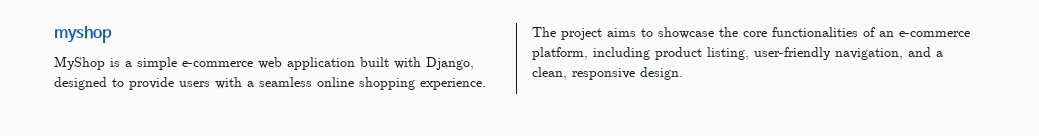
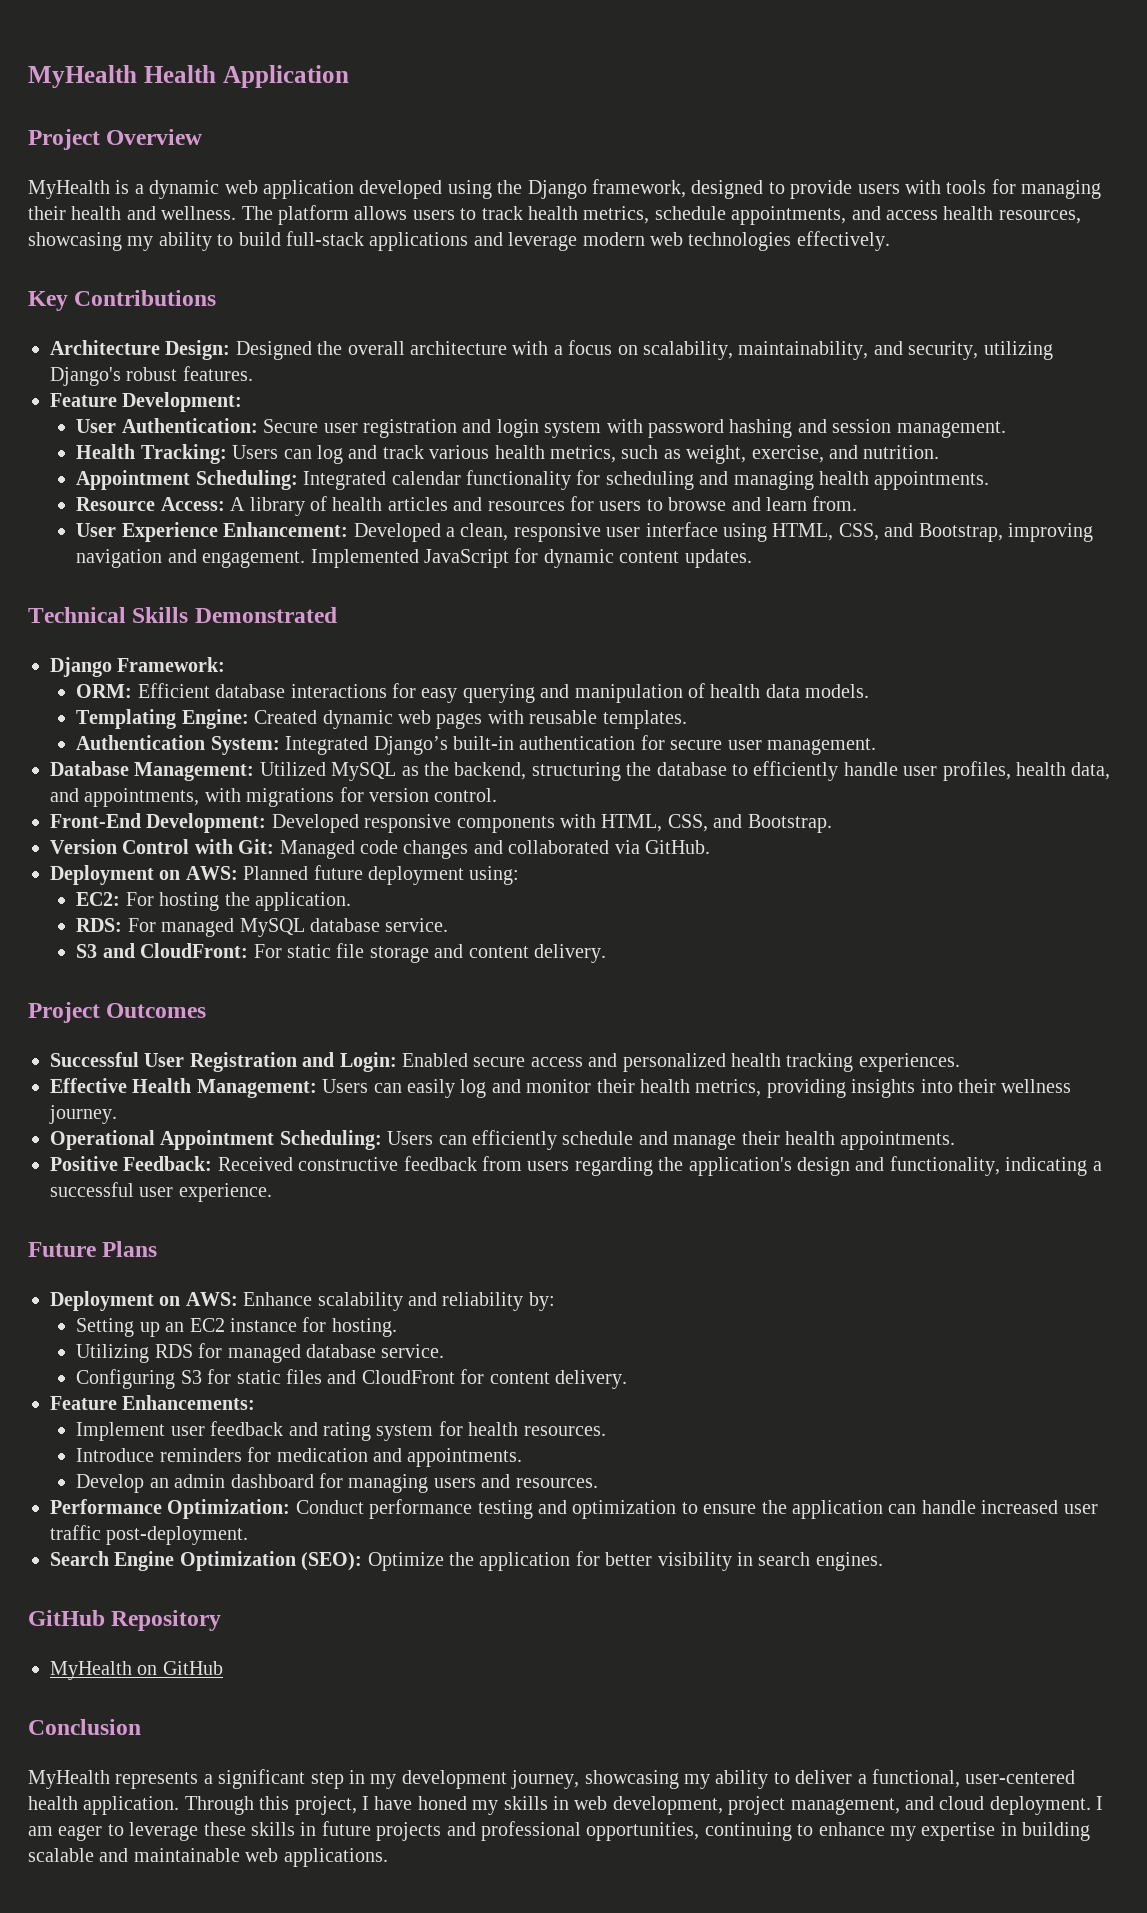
[54,26,112,43] [54,56,474,70] myshop // MyShop is a simple e-commerce web application built with Django, -> [28,65,349,88] [28,129,203,150] [28,179,686,199] MyHealth Health Application // Project Overview // MyHealth is a dynamic web application developed using the Django framework,
[247,77,486,90] [532,27,970,40] [532,47,943,60] [532,67,683,80] a seamless online shopping experience. The project aims to showcase the core functionalities of an e-commerce platform, including product listing, user-friendly navigation, and a clean, responsive design. -> [946,179,1102,199] [28,205,1081,225] [28,231,890,251] [28,290,217,311] [50,340,1053,360] [50,366,253,386] [50,392,243,412] [76,418,1006,438] [76,444,940,464] [76,470,990,490] [76,496,858,516] [76,522,1093,542] [76,548,752,568] [28,607,337,623] [50,657,226,677] [76,683,870,703] [76,709,687,729] [76,735,876,755] [50,761,1111,781] [50,787,498,807] [50,813,832,833] [50,839,710,859] [50,865,520,885] [76,892,351,911] [76,918,449,937] [76,943,606,963] [28,1002,207,1023] [50,1052,960,1072] [50,1078,1072,1098] [49,1105,117,1124] [50,1130,956,1150] [50,1156,1102,1176] [50,1182,272,1202] [28,1241,158,1257] [50,1291,555,1311] [76,1317,397,1337] [76,1343,445,1363] [76,1369,627,1389] [50,1395,256,1410] [76,1421,606,1441] [76,1447,523,1467] [76,1473,598,1493] [50,1499,1098,1519] [50,1525,249,1545] [50,1551,883,1571] [28,1610,222,1631] [50,1661,223,1680] [28,1719,141,1735] [28,1769,1076,1789] [28,1796,1104,1815] [28,1821,1091,1841] [28,1848,388,1867] tools for managing their health and wellness. The platform allows users to track health metrics, schedule appointments, and access health resources, showcasing my ability to build full-stack applications and leverage modern web technologies effectively. // Key Contributions // Architecture Design: Designed the overall architecture with a focus on scalability, maintainability, and security, utilizing Django's robust features. // Feature Development: // User Authentication: Secure user registration and login system with password hashing and session management. // Health Tracking: Users can log and track various health metrics, such as weight, exercise, and nutrition. // Appointment Scheduling: Integrated calendar functionality for scheduling and managing health appointments. // Resource Access: A library of health articles and resources for users to browse and learn from. // User Experience Enhancement: Developed a clean, responsive user interface using HTML, CSS, and Bootstrap, improving navigation and engagement. Implemented JavaScript for dynamic content updates. // Technical Skills Demonstrated // Django Framework: // ORM: Efficient database interactions for easy querying and manipulation of health data models. // Templating Engine: Created dynamic web pages with reusable templates. // Authentication System: Integrated Django’s built-in authentication for secure user management. // Database Management: Utilized MySQL as the backend, structuring the database to efficiently handle user profiles, health data, and appointments, with migrations for version control. // Front-End Development: Developed responsive components with HTML, CSS, and Bootstrap. // Version Control with Git: Managed code changes and collaborated via GitHub. // Deployment on AWS: Planned future deployment using: // EC2: For hosting the application. // RDS: For managed MySQL database service. // S3 and CloudFront: For static file storage and content delivery. // Project Outcomes // Successful User Registration and Login: Enabled secure access and personalized health tracking experiences. // Effective Health Management: Users can easily log and monitor their health metrics, providing insights into their wellness journey. // Operational Appointment Scheduling: Users can efficiently schedule and manage their health appointments. // Positive Feedback: Received constructive feedback from users regarding the application's design and functionality, indicating a successful user experience. // Future Plans // Deployment on AWS: Enhance scalability and reliability by: // Setting up an EC2 instance for hosting. // Utilizing RDS for managed database service. // Configuring S3 for static files and CloudFront for content delivery. // Feature Enhancements: // Implement user feedback and rating system for health resources. // Introduce reminders for medication and appointments. // Develop an admin dashboard for managing users and resources. // Performance Optimization: Conduct performance testing and optimization to ensure the application can handle increased user traffic post-deployment. // Search Engine Optimization (SEO): Optimize the application for better visibility in search engines. // GitHub Repository // MyHealth on GitHub // Conclusion // MyHealth represents a significant step in my development journey, showcasing my ability to deliver a functional, user-centered health application. Through this project, I have honed my skills in web development, project management, and cloud deployment. I am eager to leverage these skills in future projects and professional opportunities, continuing to enhance my expertise in building scalable and maintainable web applications.

